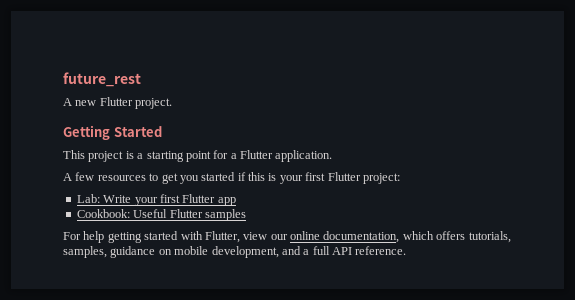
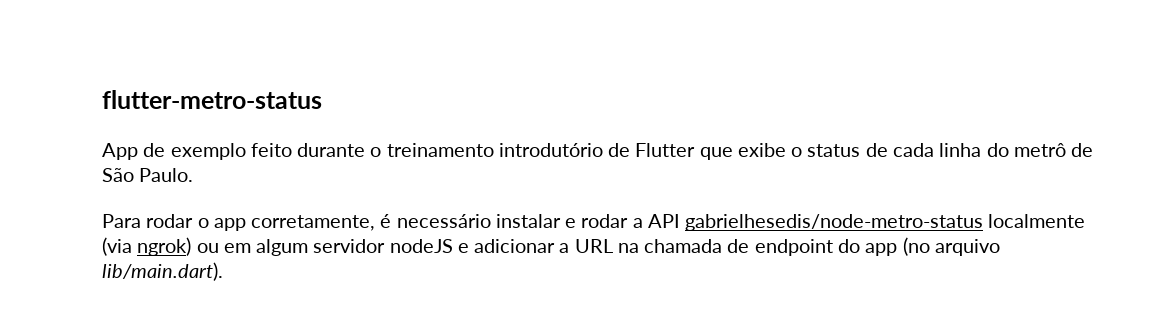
[63,72,141,87] [63,97,173,109] [63,125,162,140] [63,150,333,162] [63,172,400,184] [76,194,236,206] [76,209,246,221] [63,231,511,243] [63,246,407,258] future_rest // A new Flutter project. // Getting Started // This project is a starting point for a Flutter application. // A few resources to get you started if this is your first Flutter project: // Lab: Write your first Flutter app // Cookbook: Useful Flutter samples // For help getting started with Flutter, view our online documentation, which offers tutorials, samples, guidance on mobile development, and a full API reference. -> [102,90,322,109] [102,143,1094,160] [102,168,194,182] [102,214,1086,231] [102,237,1000,256] [102,262,223,281] flutter-metro-status // App de exemplo feito durante o treinamento introdutório de Flutter que exibe o status de cada linha do metrô de São Paulo. // Para rodar o app corretamente, é necessário instalar e rodar a API gabrielhesedis/node-metro-status localmente (via ngrok) ou em algum servidor nodeJS e adicionar a URL na chamada de endpoint do app (no arquivo lib/main.dart).

